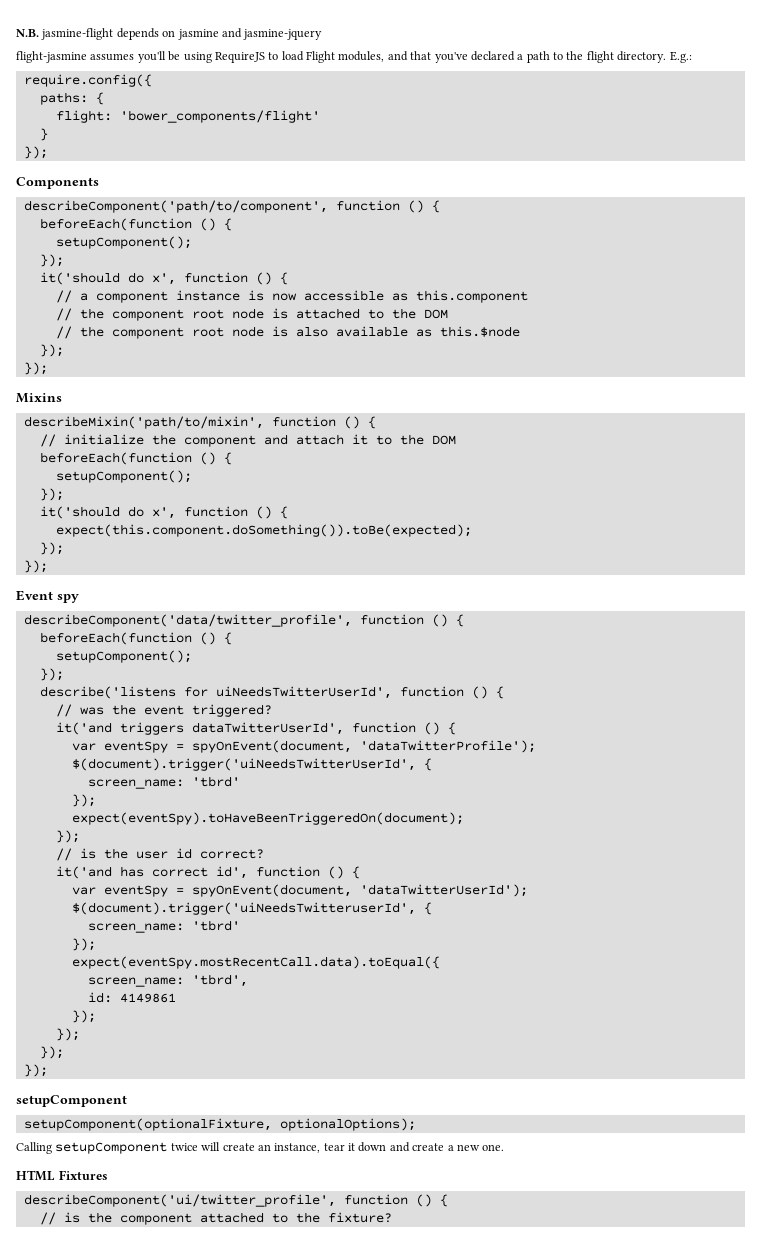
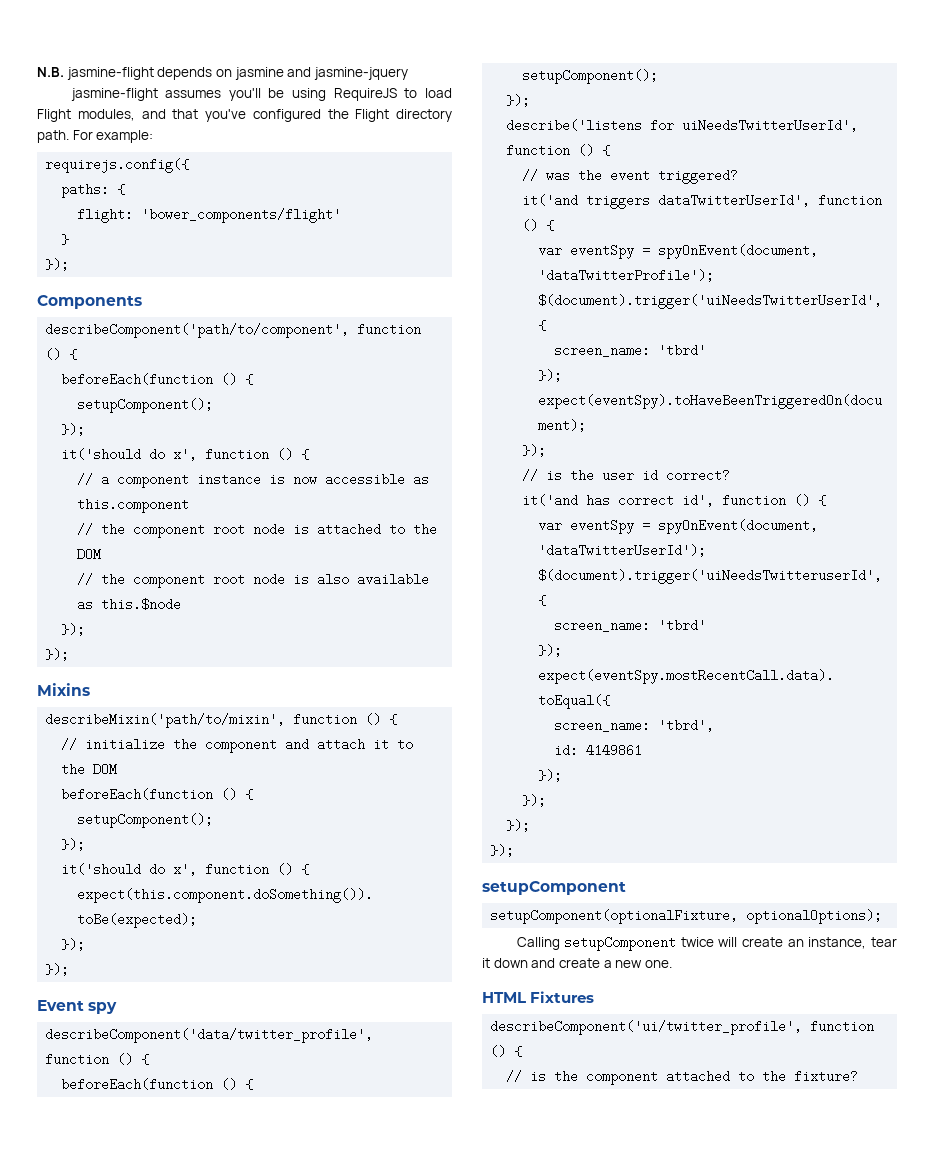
[16,51,87,63] flight-jasmine -> [70,88,158,101] jasmine-flight
[470,51,692,63] [23,74,152,87] declared a path to the flight directory. E.g.: // require.config({ -> [252,109,452,122] [37,130,154,143] [45,158,190,173] configured the Flight directory path. For example: // requirejs.config({

